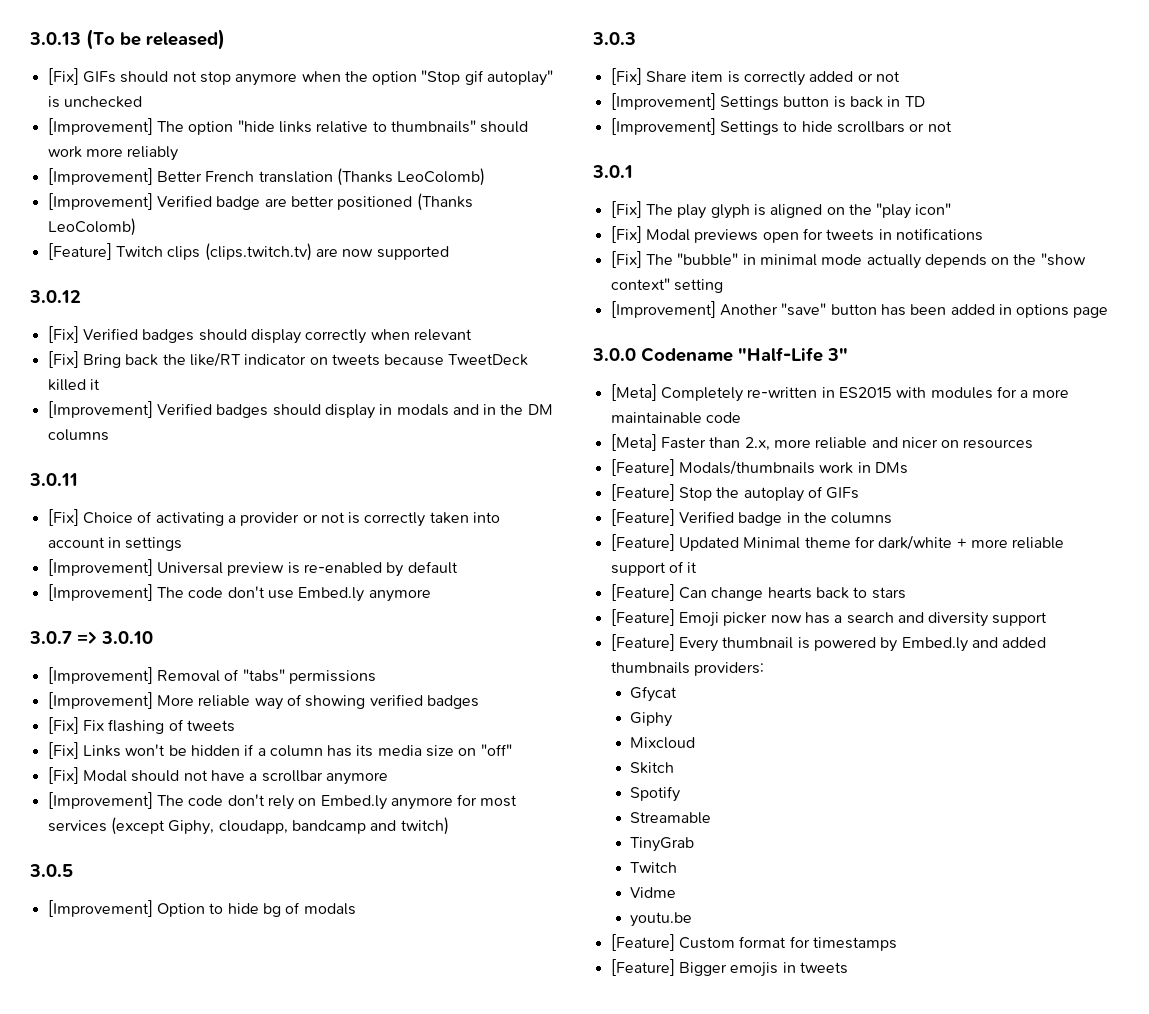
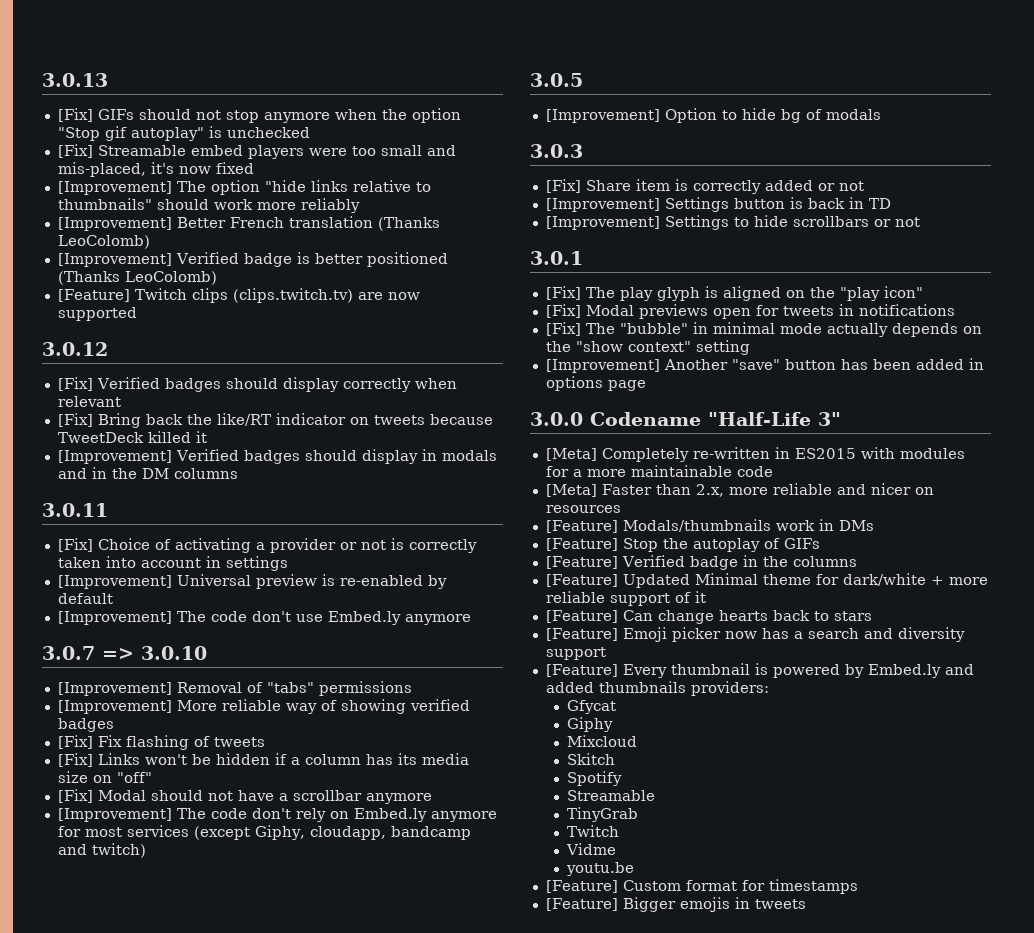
[86,29,225,50] (To be released) -> (108, 80) none
(142, 102) none -> [57,144,456,159] [57,162,254,177] // [Fix] Streamable embed players were too small and mis-placed, it's now fixed
[264,198,287,207] are -> [296,252,310,264] is

